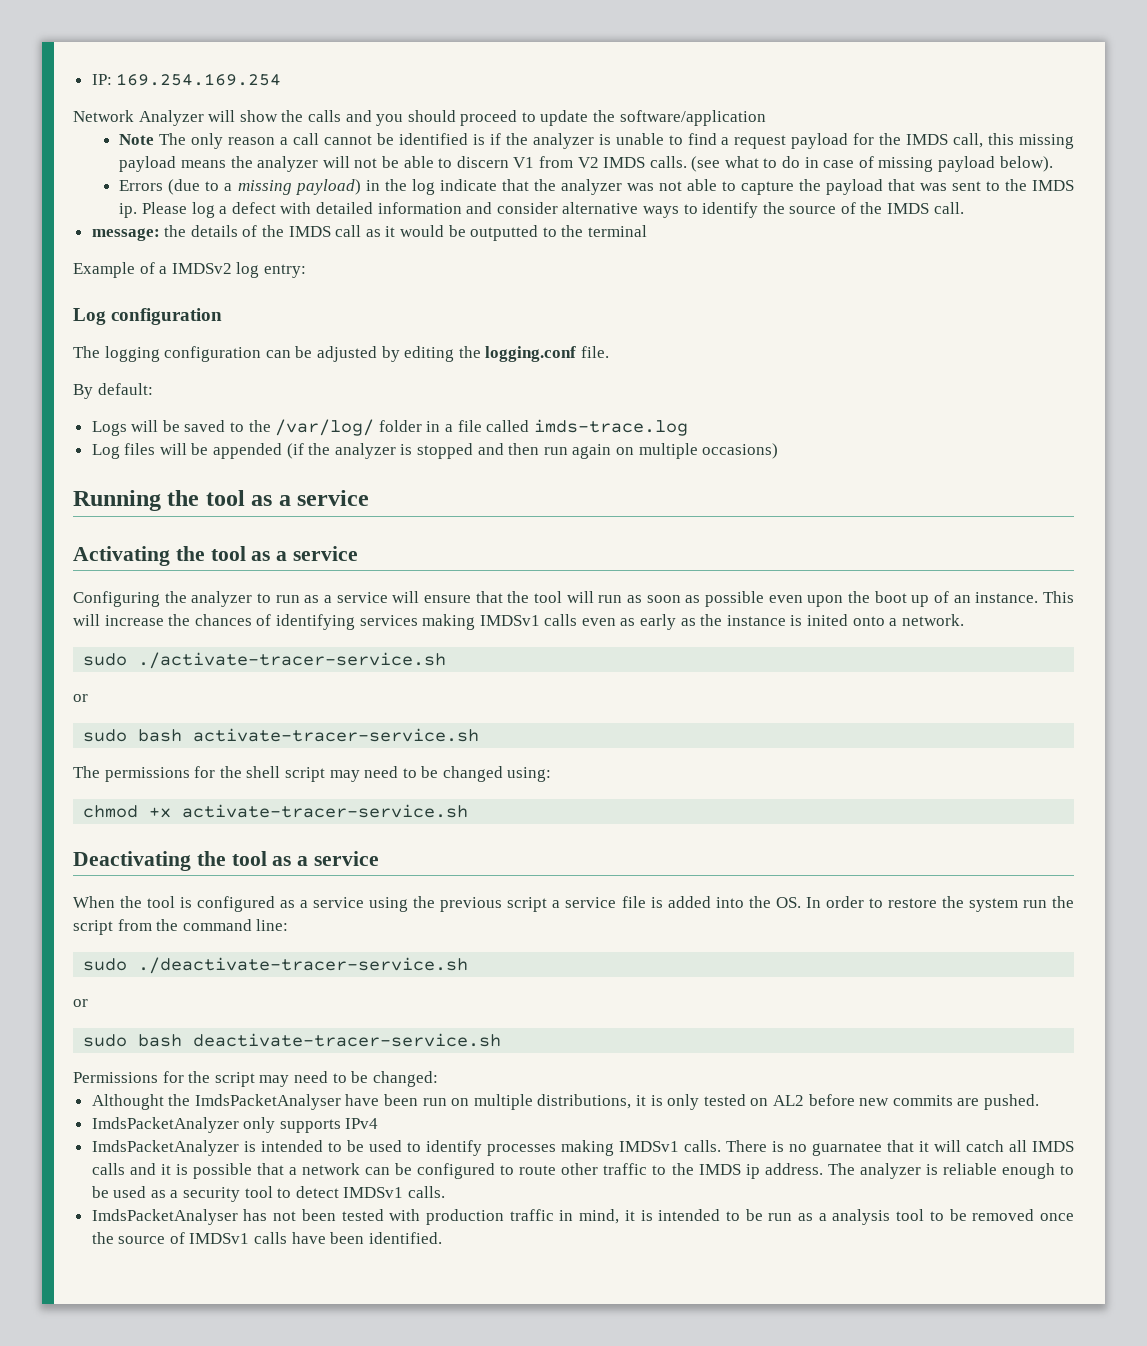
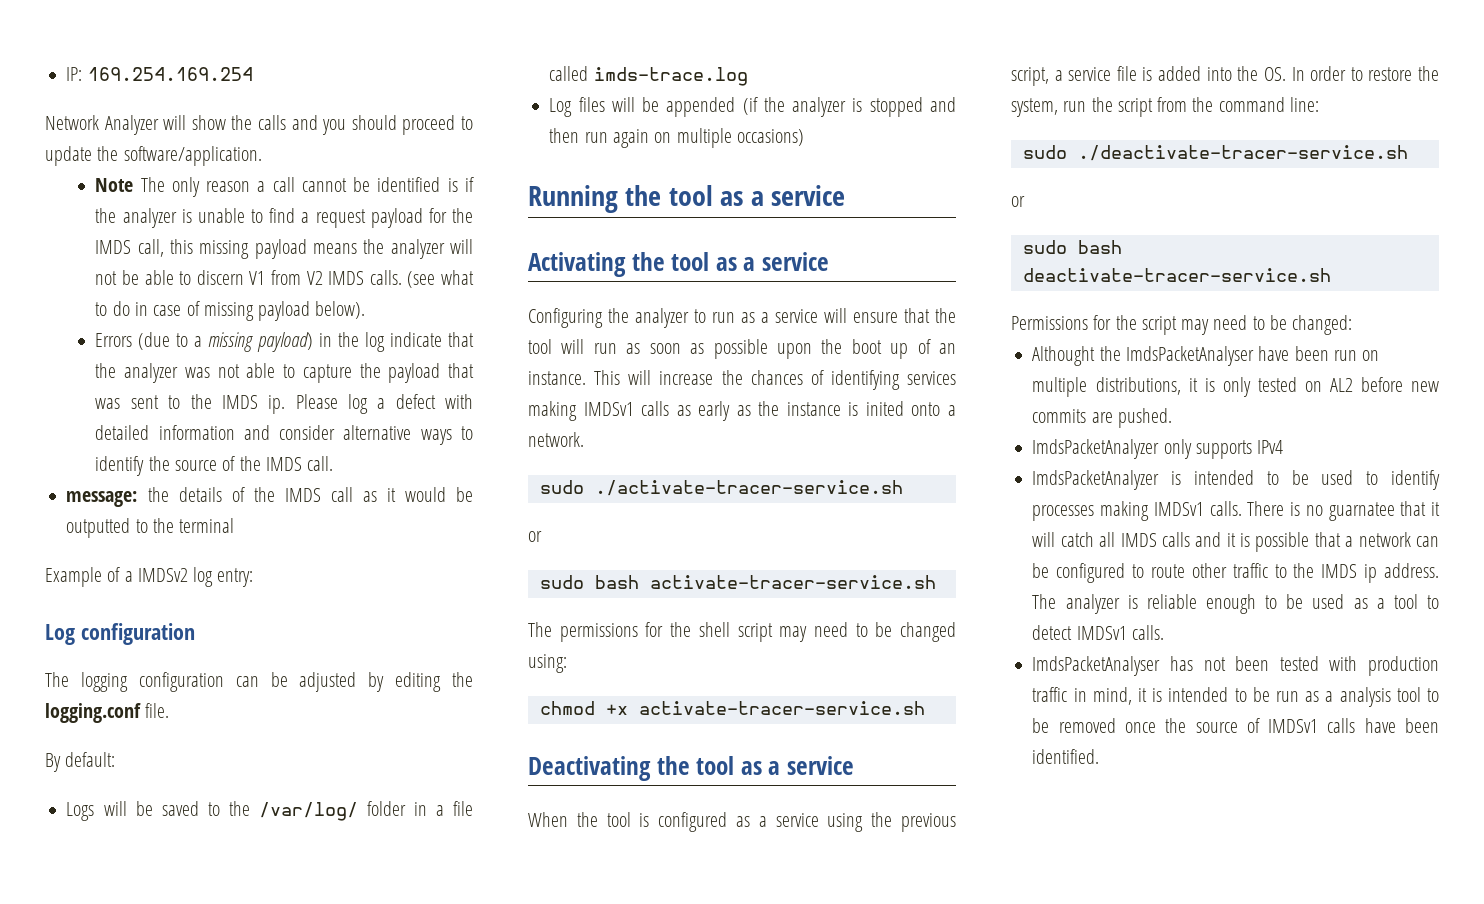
[619,110,766,126] software/application -> [123,146,262,166] software/application.
[768,595,803,603] even -> (768, 349) none
[581,618,616,626] even -> (670, 408) none
[507,897,548,912] script -> [1011,67,1049,86] script,
[968,898,1018,912] system -> [1011,98,1058,117] system,
[183,1187,241,1202] security -> (1385, 603) none

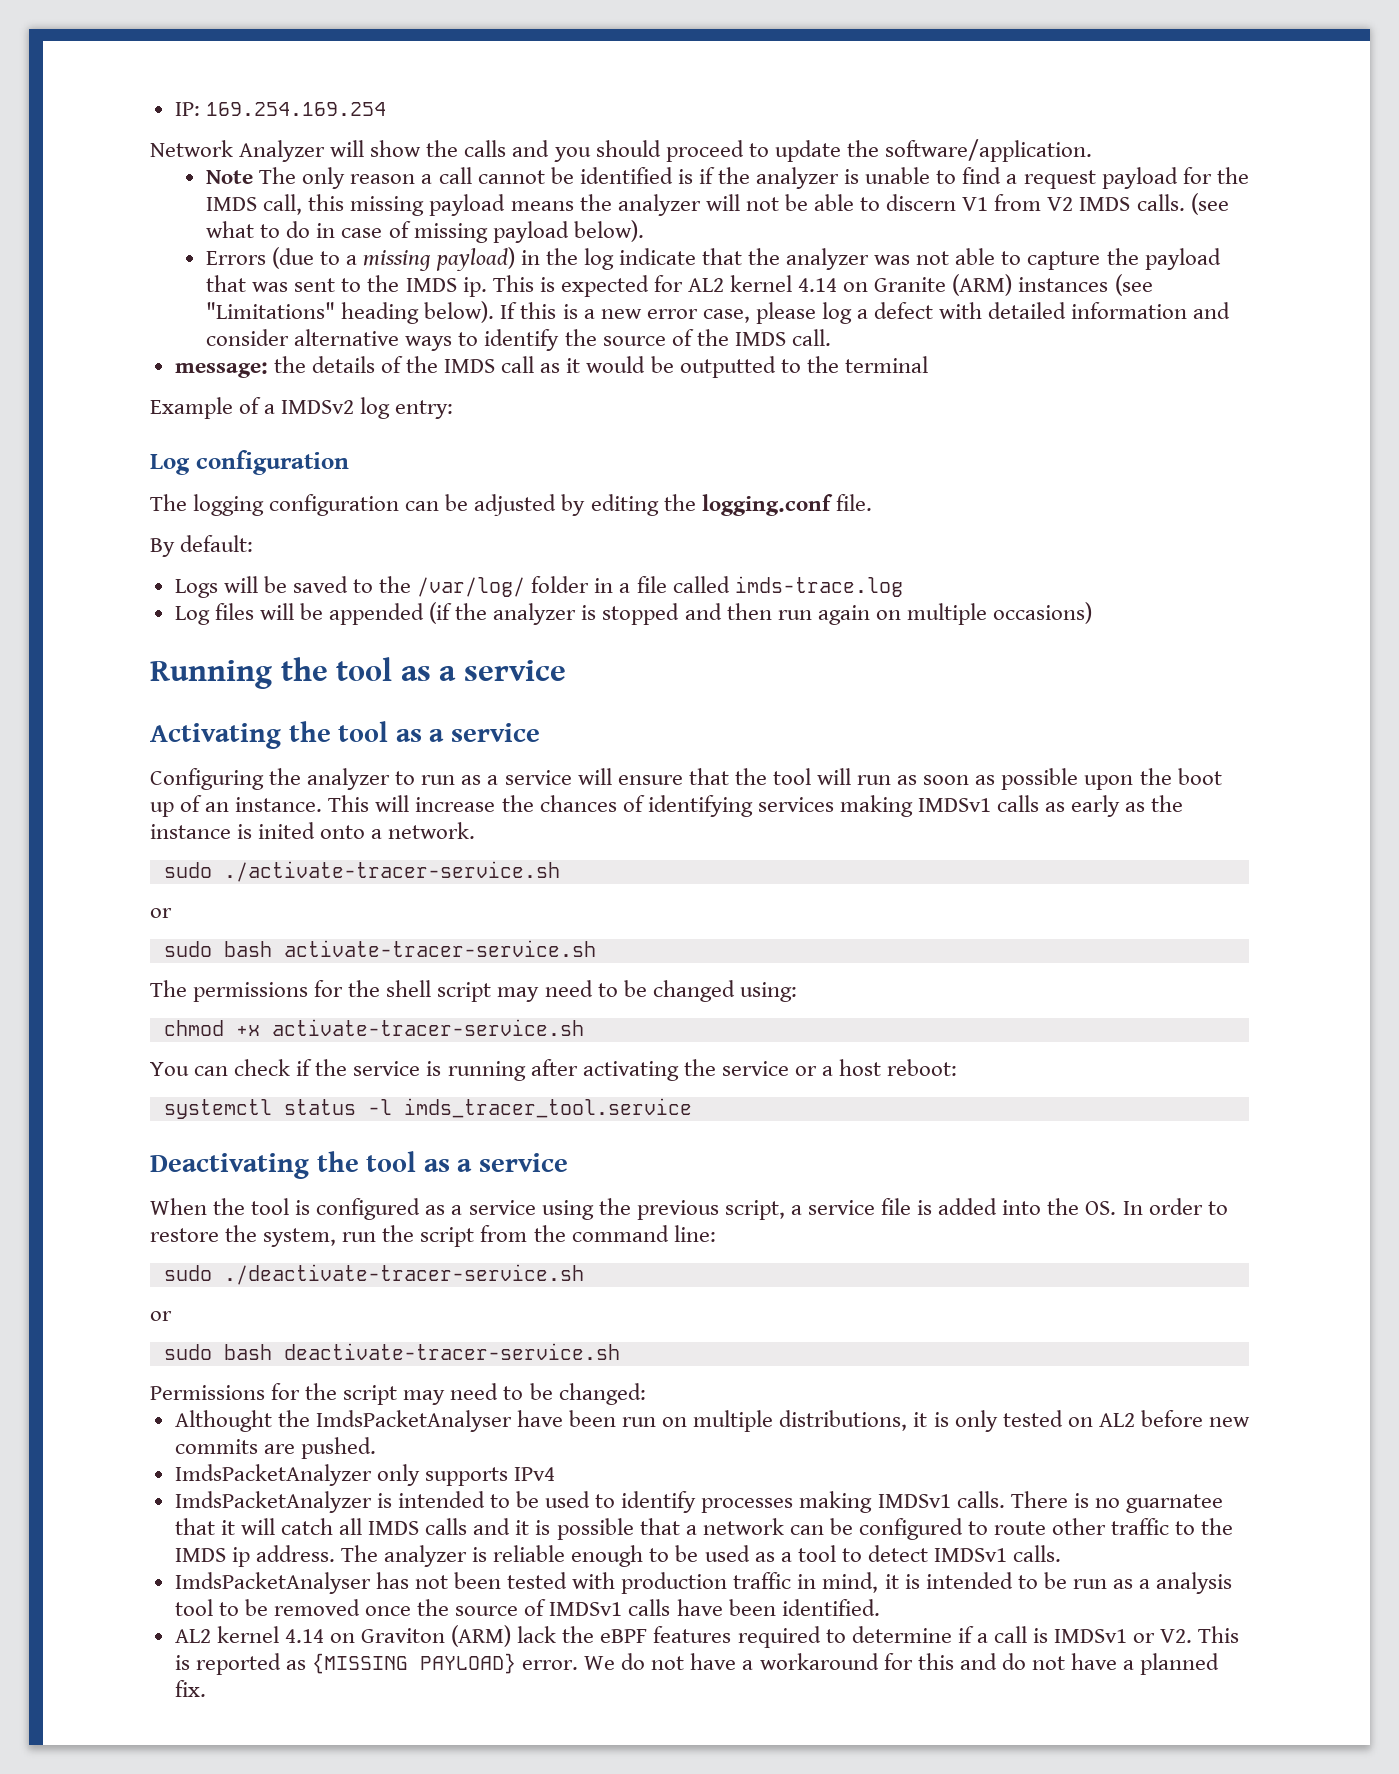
[295,394,338,409] Please -> [492,274,1153,297] [206,301,816,324] This is expected for AL2 kernel 4.14 on Granite (ARM) instances (see "Limitations" heading below). If this is a new error case, please
(925, 708) none -> [150,1059,958,1081] [163,1098,692,1119] // You can check if the service is running after activating the service or a host reboot: // systemctl status -l imds_tracer_tool.service
(1100, 756) none -> [174,1625,1240,1648] [174,1653,1220,1675] [174,1680,206,1697] // AL2 kernel 4.14 on Graviton (ARM) lack the eBPF features required to determine if a call is IMDSv1 or V2. This is reported as {MISSING PAYLOAD} error. We do not have a workaround for this and do not have a planned fix.

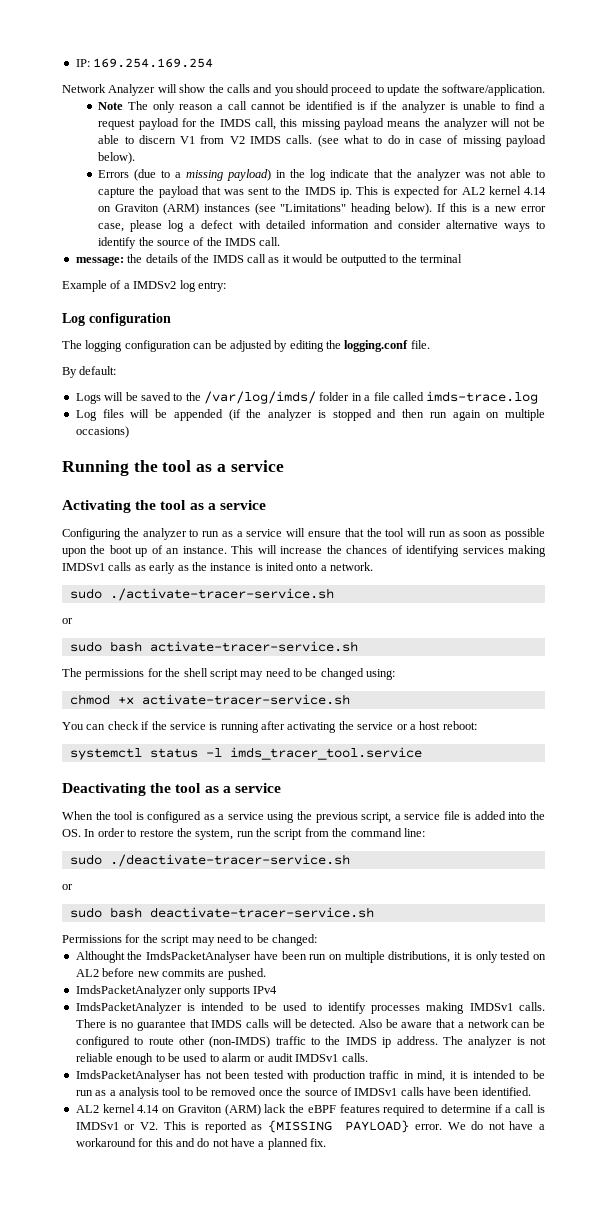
[874,277,947,292] Granite -> [115,204,160,212] Graviton
[417,577,526,597] /var/log/ -> [204,391,316,404] /var/log/imds/
[1125,1494,1223,1513] [174,1518,634,1540] guarnatee that it will catch all IMDS calls and it is possible -> [136,1019,433,1031] guarantee that IMDS calls will be detected. Also be aware
(1107, 1526) none -> [209,1036,271,1048] (non-IMDS)
(488, 1554) none -> [530,1037,546,1045] not
[754,1545,928,1562] as a tool to detect -> [209,1053,293,1062] to alarm or audit

